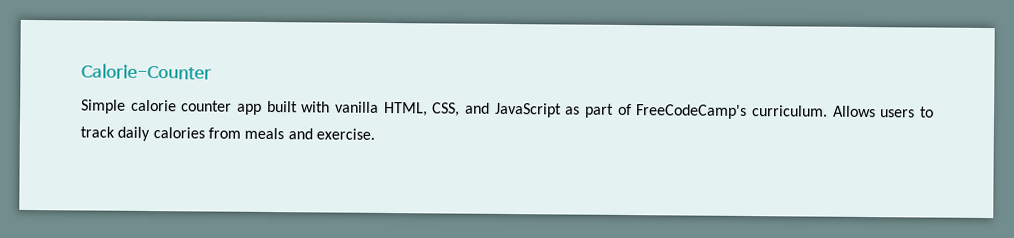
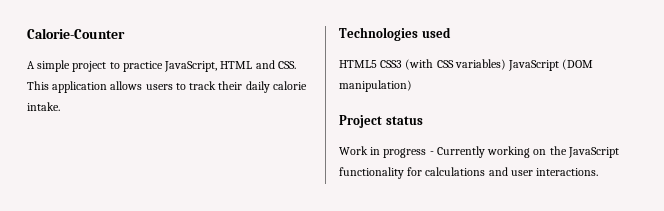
[81,99,934,120] [80,126,375,142] Simple calorie counter app built with vanilla HTML, CSS, and JavaScript as part of FreeCodeCamp's curriculum. Allows users to track daily calories from meals and exercise. -> [27,60,296,72] [27,81,307,93] [27,102,60,111] [339,27,451,41] [339,59,594,71] [339,80,412,92] [339,115,423,128] [339,146,619,158] [339,167,599,179] A simple project to practice JavaScript, HTML and CSS. This application allows users to track their daily calorie intake. // Technologies used // HTML5 CSS3 (with CSS variables) JavaScript (DOM manipulation) // Project status // Work in progress - Currently working on the JavaScript functionality for calculations and user interactions.

